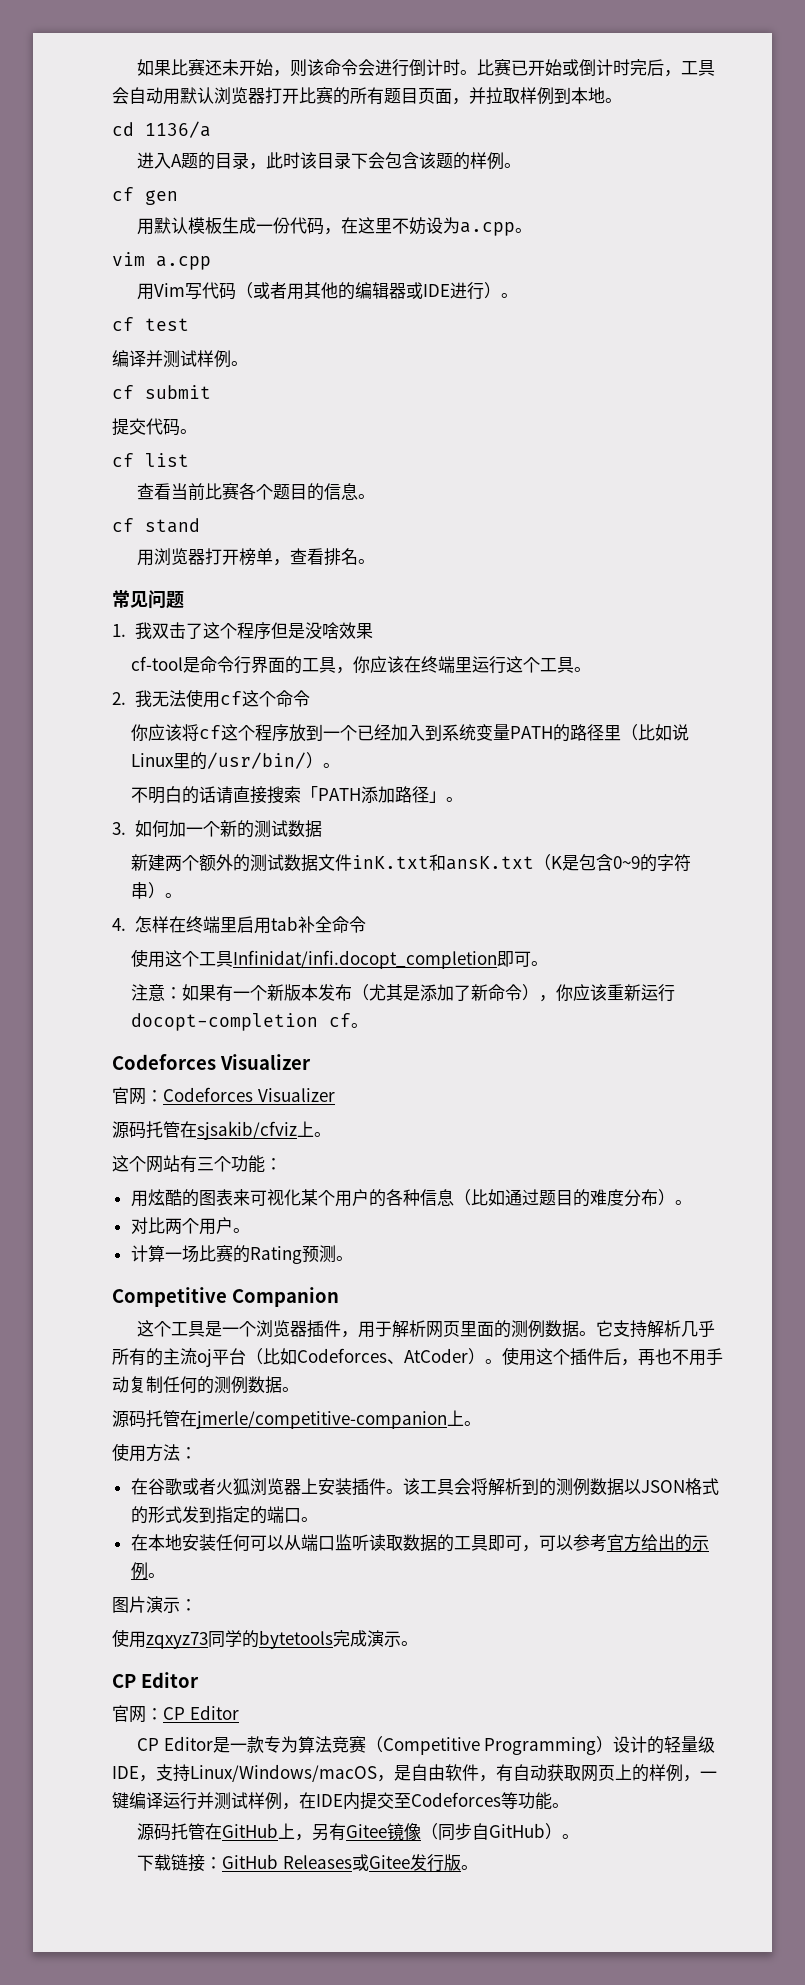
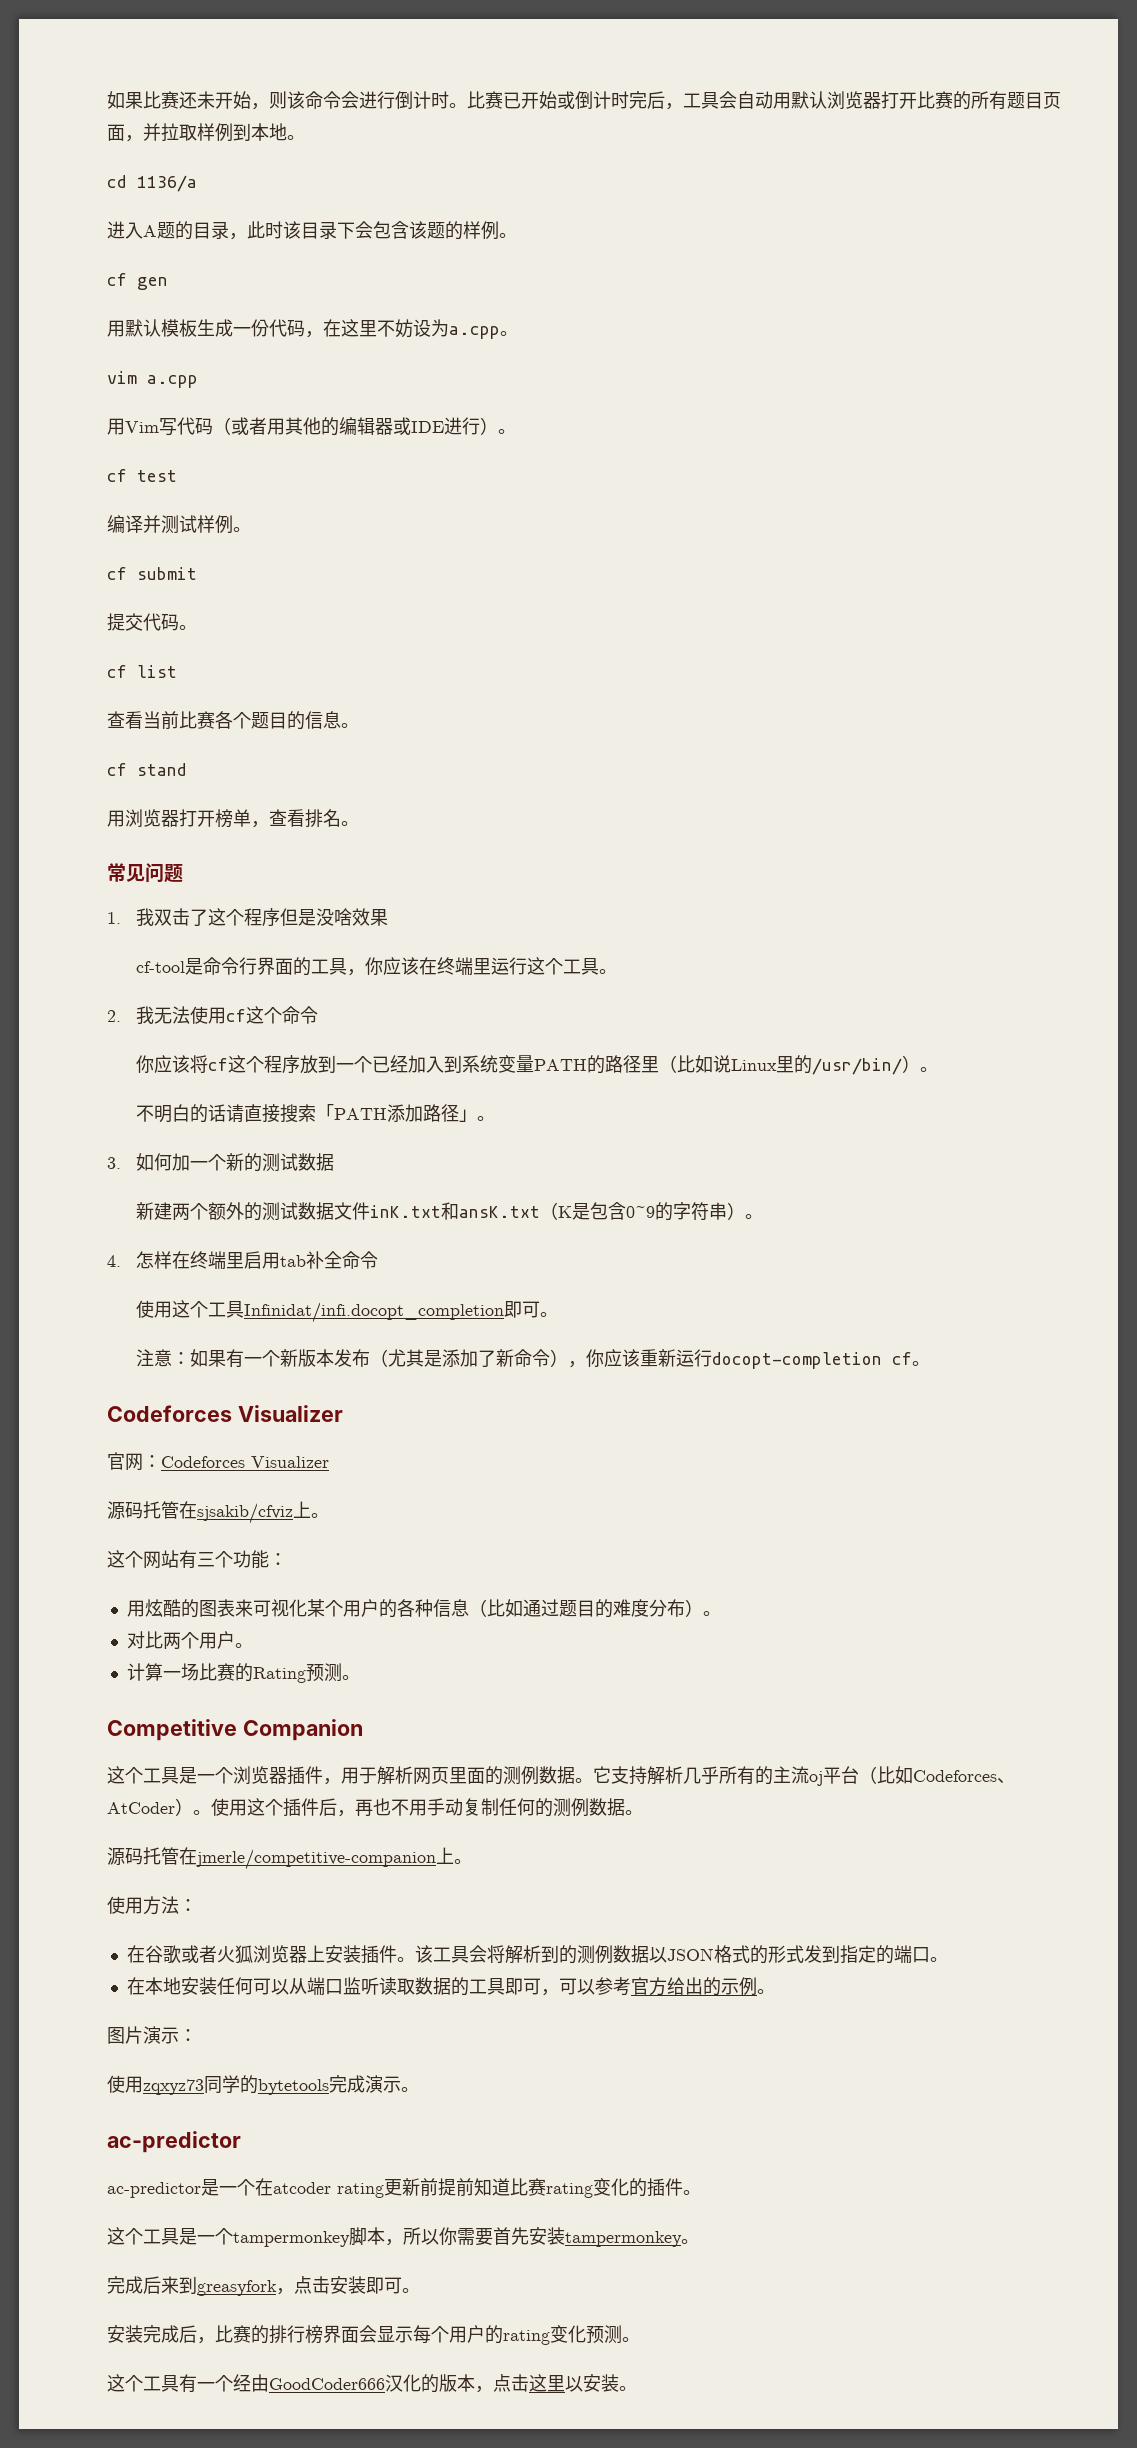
[112,1672,199,1688] [112,1705,239,1723] [137,1735,716,1755] [112,1764,717,1782] [112,1792,569,1810] [137,1823,580,1841] [137,1854,461,1872] CP Editor // 官网：CP Editor // CP Editor是一款专为算法竞赛（Competitive Programming）设计的轻量级IDE，支持Linux/Windows/macOS，是自由软件，有自动获取网页上的样例，一键编译运行并测试样例，在IDE内提交至Codeforces等功能。 // 源码托管在GitHub上，另有Gitee镜像（同步自GitHub）。 // 下载链接：GitHub Releases或Gitee发行版 -> [107,2131,241,2153] [107,2178,701,2198] [107,2227,699,2247] [107,2276,420,2296] [107,2325,640,2345] [107,2374,619,2393] ac-predictor // ac-predictor是一个在atcoder rating更新前提前知道比赛rating变化的插件。 // 这个工具是一个tampermonkey脚本，所以你需要首先安装tampermonkey。 // 完成后来到greasyfork，点击安装即可。 // 安装完成后，比赛的排行榜界面会显示每个用户的rating变化预测。 // 这个工具有一个经由GoodCoder666汉化的版本，点击这里以安装

